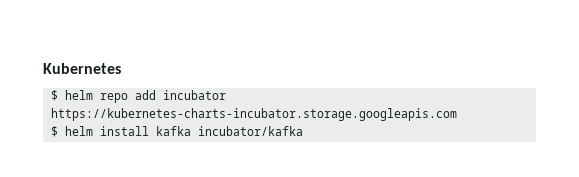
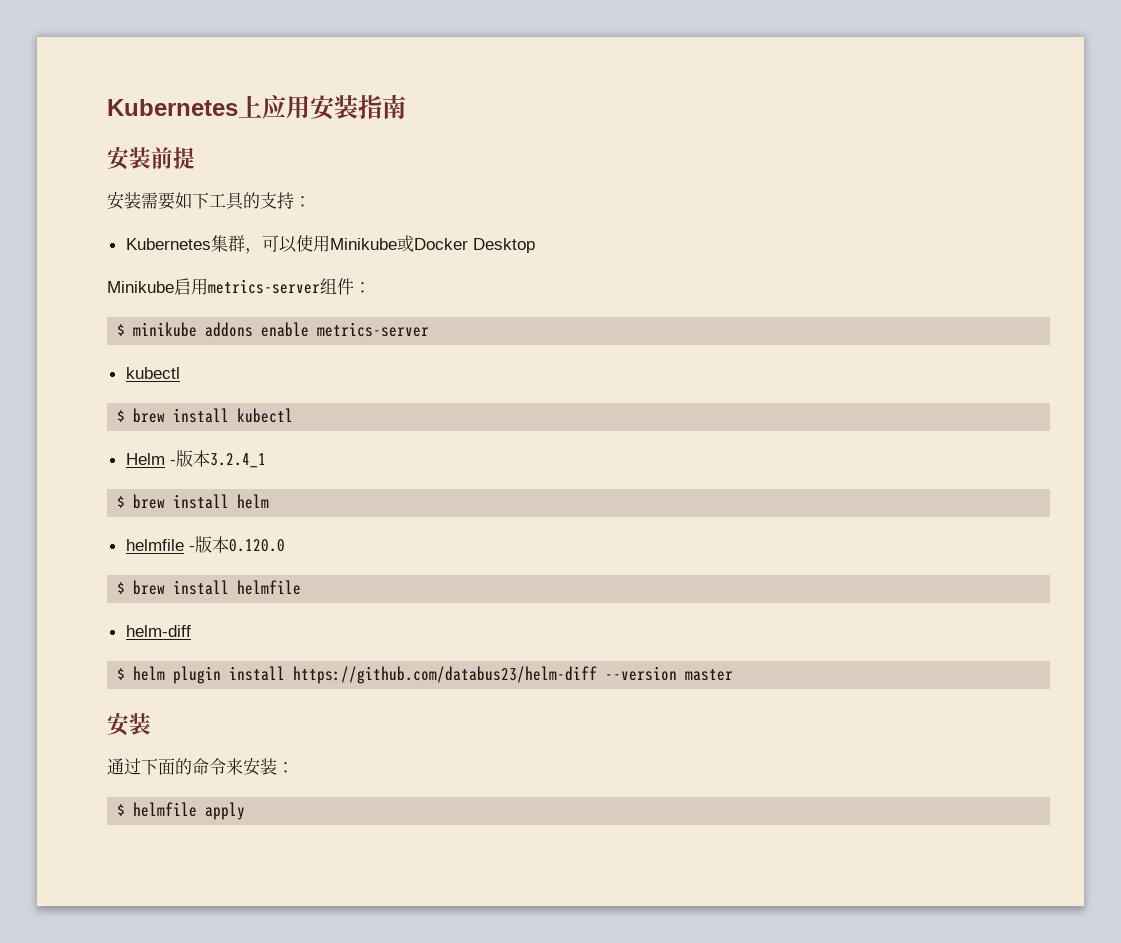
[43,63,121,74] [50,90,226,103] [50,108,457,121] [50,126,303,137] Kubernetes // $ helm repo add incubator https://kubernetes-charts-incubator.storage.googleapis.com // $ helm install kafka incubator/kafka -> [107,94,406,120] [107,147,195,170] [107,192,311,210] [125,235,535,254] [107,278,371,295] [117,322,430,337] [125,367,180,379] [117,408,294,423] [125,450,266,468] [117,494,270,509] [125,536,285,553] [117,580,302,595] [125,625,191,637] [117,666,734,684] [107,713,151,736] [107,758,294,776] [117,802,246,820] Kubernetes上应用安装指南 // 安装前提 // 安装需要如下工具的支持： // Kubernetes集群，可以使用Minikube或Docker Desktop // Minikube启用metrics-server组件： // $ minikube addons enable metrics-server // kubectl // $ brew install kubectl // Helm -版本3.2.4_1 // $ brew install helm // helmfile -版本0.120.0 // $ brew install helmfile // helm-diff // $ helm plugin install https://github.com/databus23/helm-diff --version master // 安装 // 通过下面的命令来安装： // $ helmfile apply

